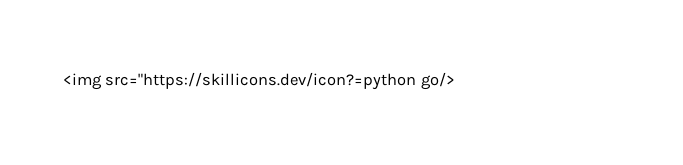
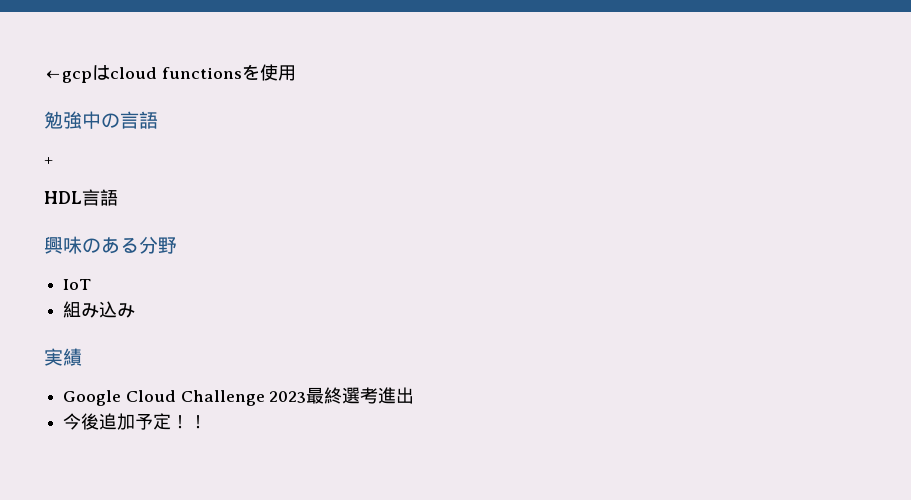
[63,72,455,90] <img src="https://skillicons.dev/icon?=python go/> -> [44,64,296,83] [44,111,158,129] [44,157,53,165] [44,189,118,206] [44,236,177,254] [63,279,92,290] [63,301,136,318] [44,348,82,366] [63,387,415,406] [63,413,208,430] ←gcpはcloud functionsを使用 // 勉強中の言語 // + // HDL言語 // 興味のある分野 // IoT // 組み込み // 実績 // Google Cloud Challenge 2023最終選考進出 // 今後追加予定！！

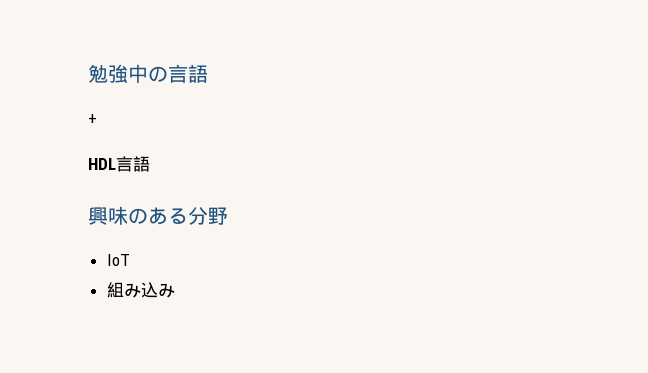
[44,64,296,83] ←gcpはcloud functionsを使用 // -> (88, 73) none
[44,348,82,366] [63,387,415,406] [63,413,208,430] // 実績 // Google Cloud Challenge 2023最終選考進出 // 今後追加予定！！ -> (175, 290) none

